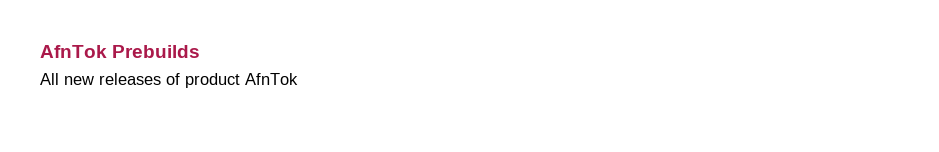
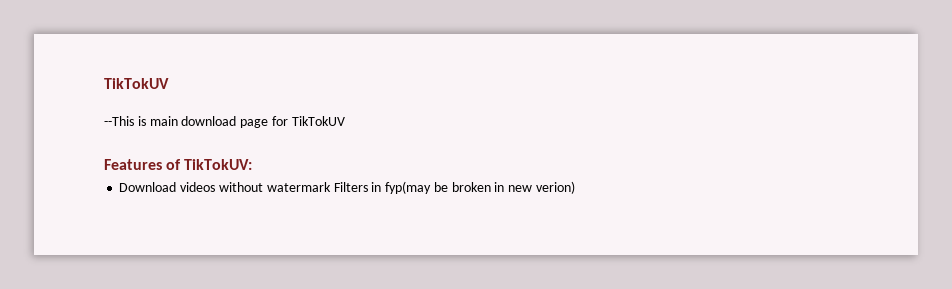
[40,45,201,58] [40,73,298,88] AfnTok Prebuilds // All new releases of product AfnTok -> [104,78,169,89] [104,116,345,128] [104,159,253,170] [119,181,575,194] TikTokUV // --This is main download page for TikTokUV // Features of TikTokUV: // Download videos without watermark Filters in fyp(may be broken in new verion)

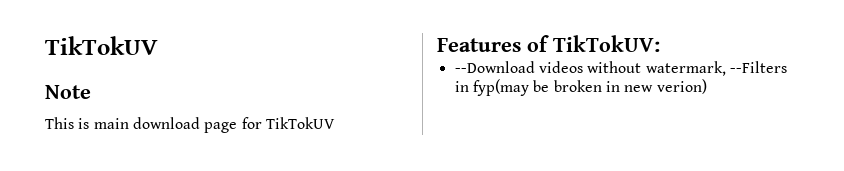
[104,78,169,89] [104,116,134,126] TikTokUV // --This -> [45,36,158,55] [45,85,91,99] [45,117,74,129] TikTokUV // Note // This
[119,182,177,192] Download -> [454,61,535,73] --Download
[266,182,368,192] watermark Filters -> [645,61,787,76] watermark, --Filters

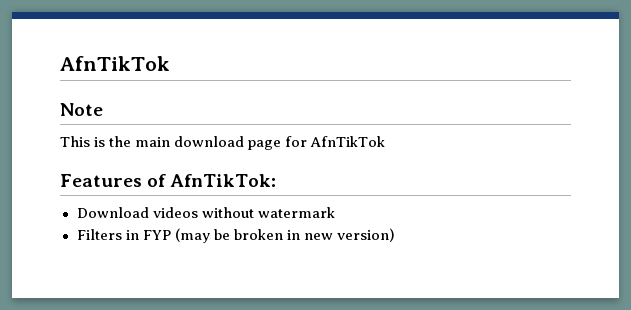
[45,36,158,55] TikTokUV -> [60,56,170,71] AfnTikTok
(90, 123) none -> [109,136,132,147] the
[265,117,335,129] TikTokUV -> [310,136,386,147] AfnTikTok
[553,35,660,52] [454,61,787,76] [454,79,529,96] TikTokUV: // --Download videos without watermark, --Filters in fyp(may -> [170,174,277,187] [76,207,335,218] [76,228,210,243] AfnTikTok: // Download videos without watermark // Filters in FYP (may
[656,79,707,94] verion) -> [336,228,395,242] version)

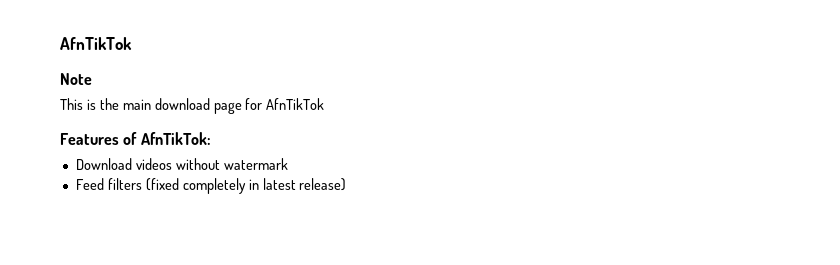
[76,228,395,243] Filters in FYP (may be broken in new version) -> [75,178,347,194] Feed filters (fixed completely in latest release)

